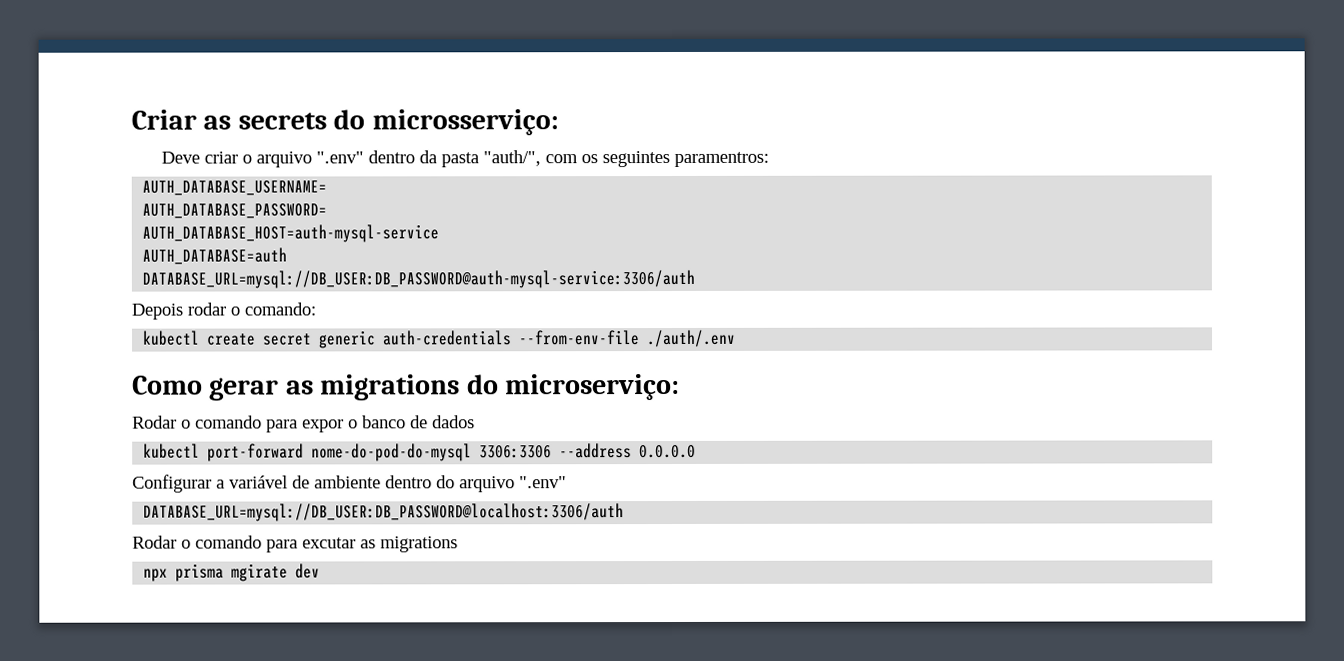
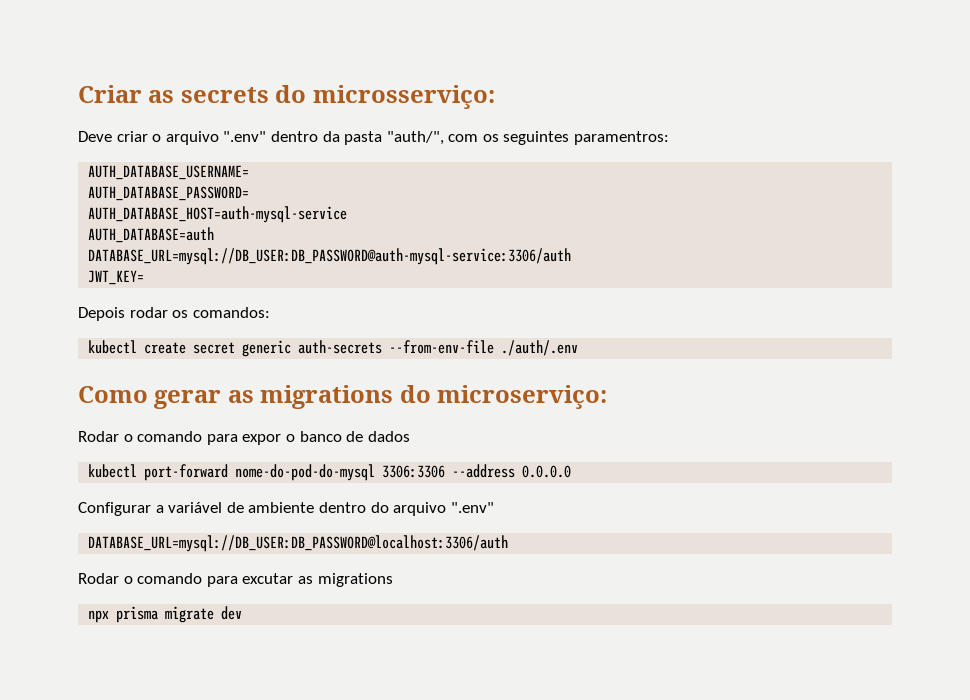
(696, 279) none -> [88,270,145,285] // JWT_KEY=
[230,302,316,316] o comando: -> [172,307,270,318] os comandos:
[382,330,513,346] auth-credentials -> [298,340,383,354] auth-secrets
[231,563,289,582] mgirate -> [165,606,215,623] migrate

